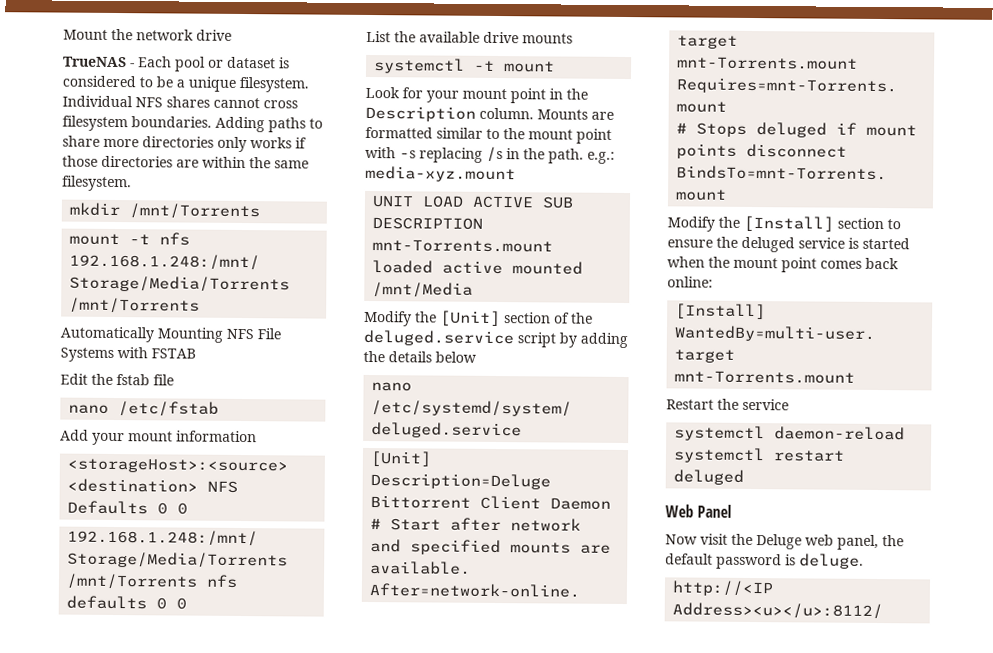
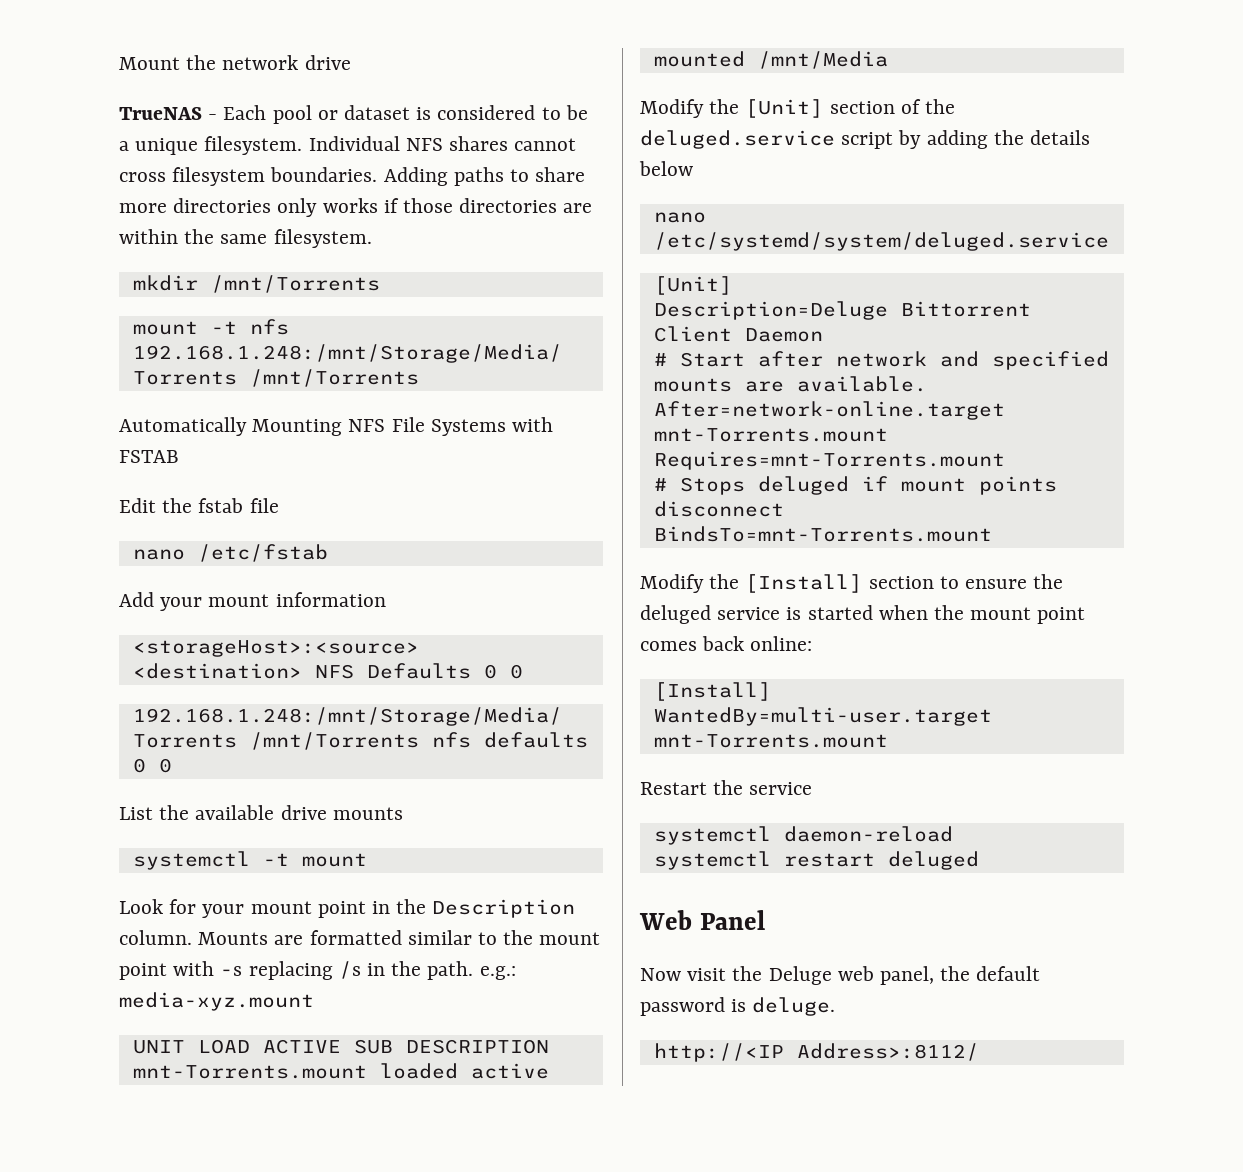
[672,602,884,620] Address><u></u>:8112/ -> [796,1043,979,1061] Address>:8112/

